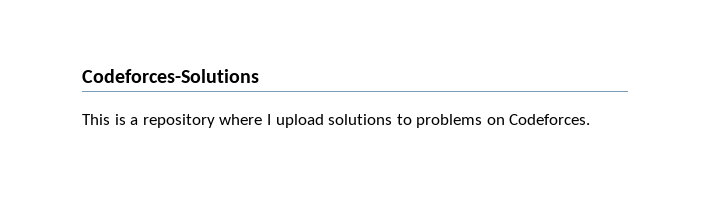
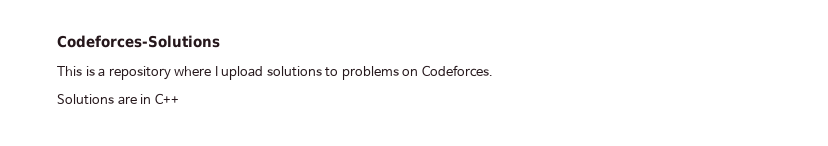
(591, 119) none -> [57,93,179,105] // Solutions are in C++

